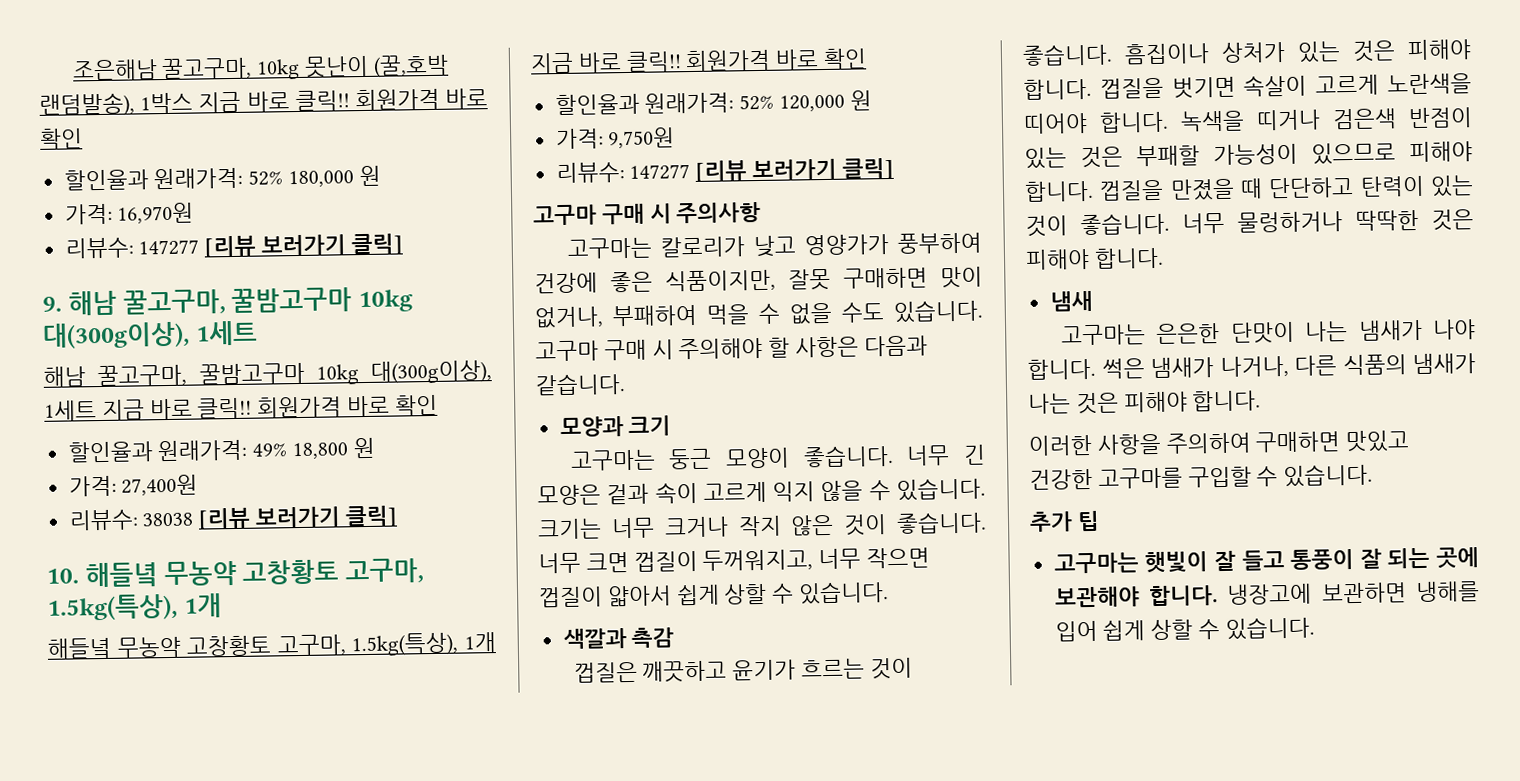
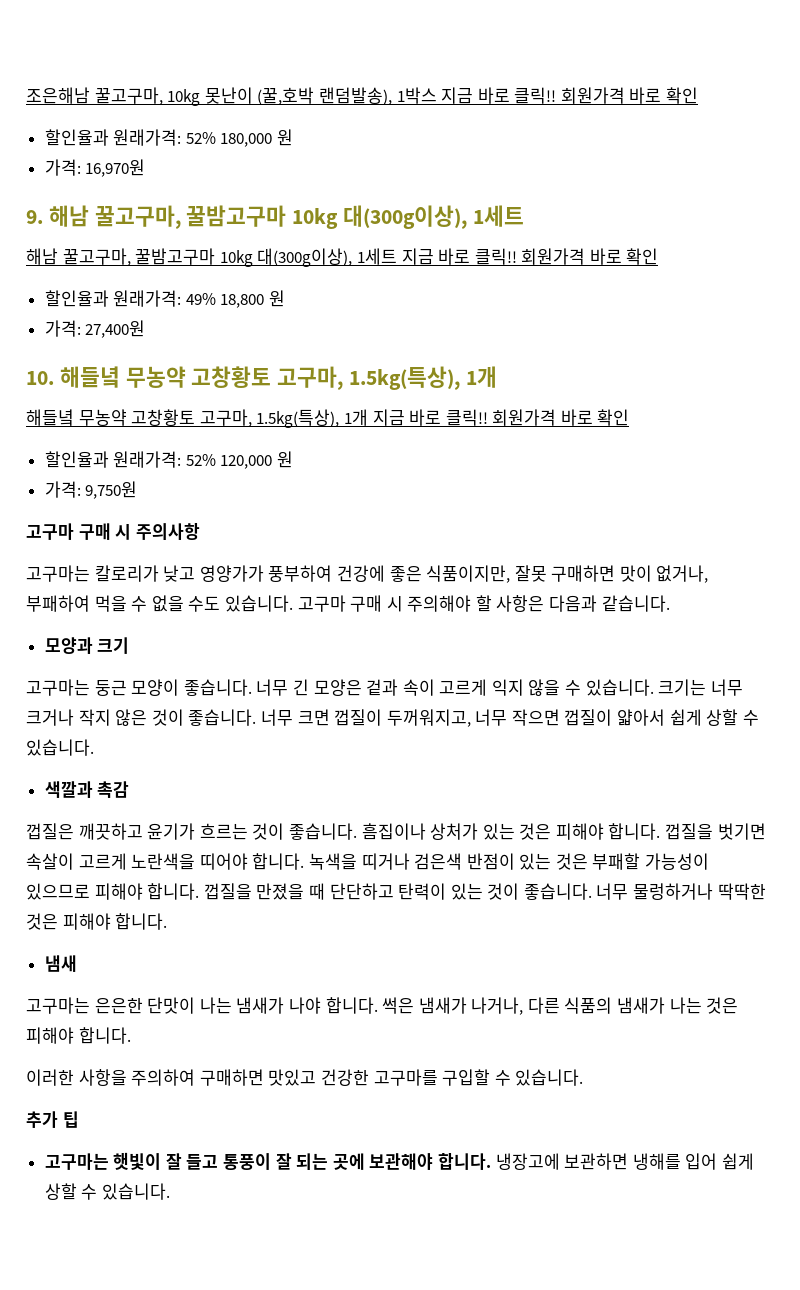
[64,233,403,259] // 리뷰수: 147277 [리뷰 보러가기 클릭] -> (146, 168) none
[68,505,398,531] // 리뷰수: 38038 [리뷰 보러가기 클릭] -> (146, 329) none
[555,157,894,184] // 리뷰수: 147277 [리뷰 보러가기 클릭] -> (138, 490) none

